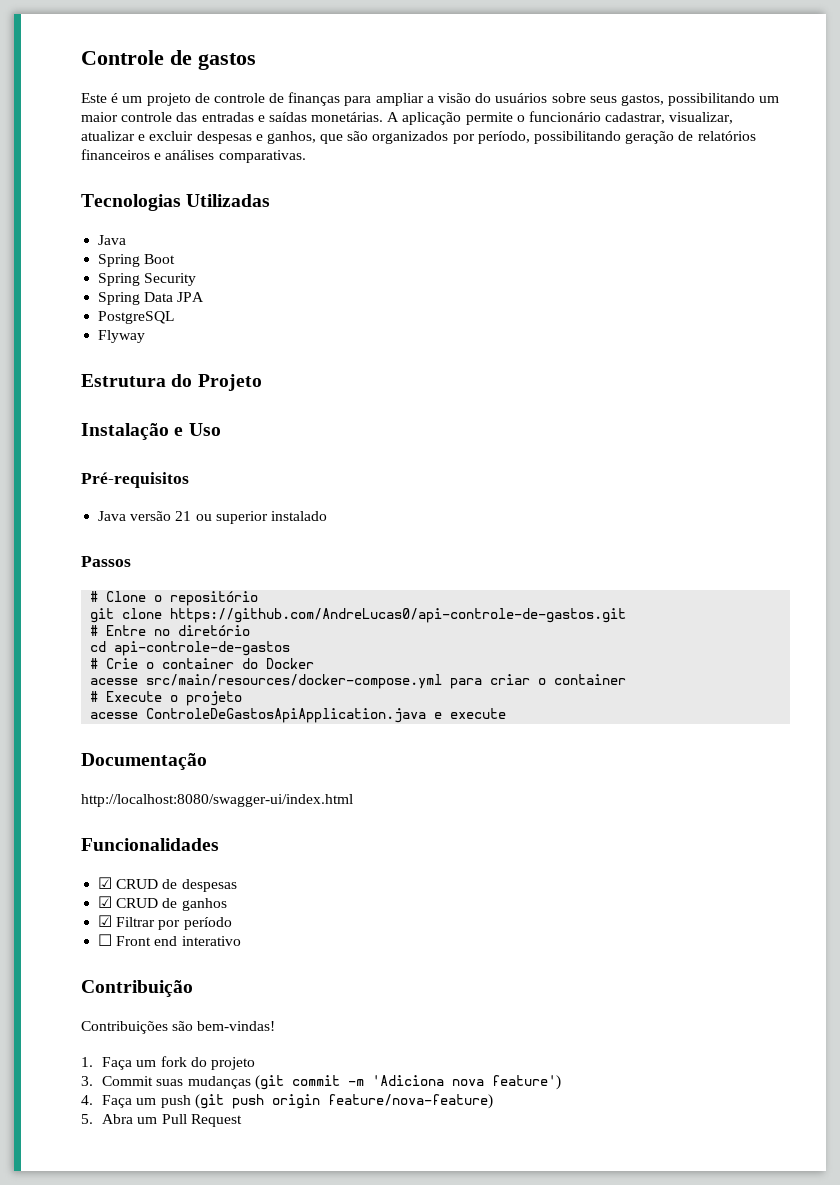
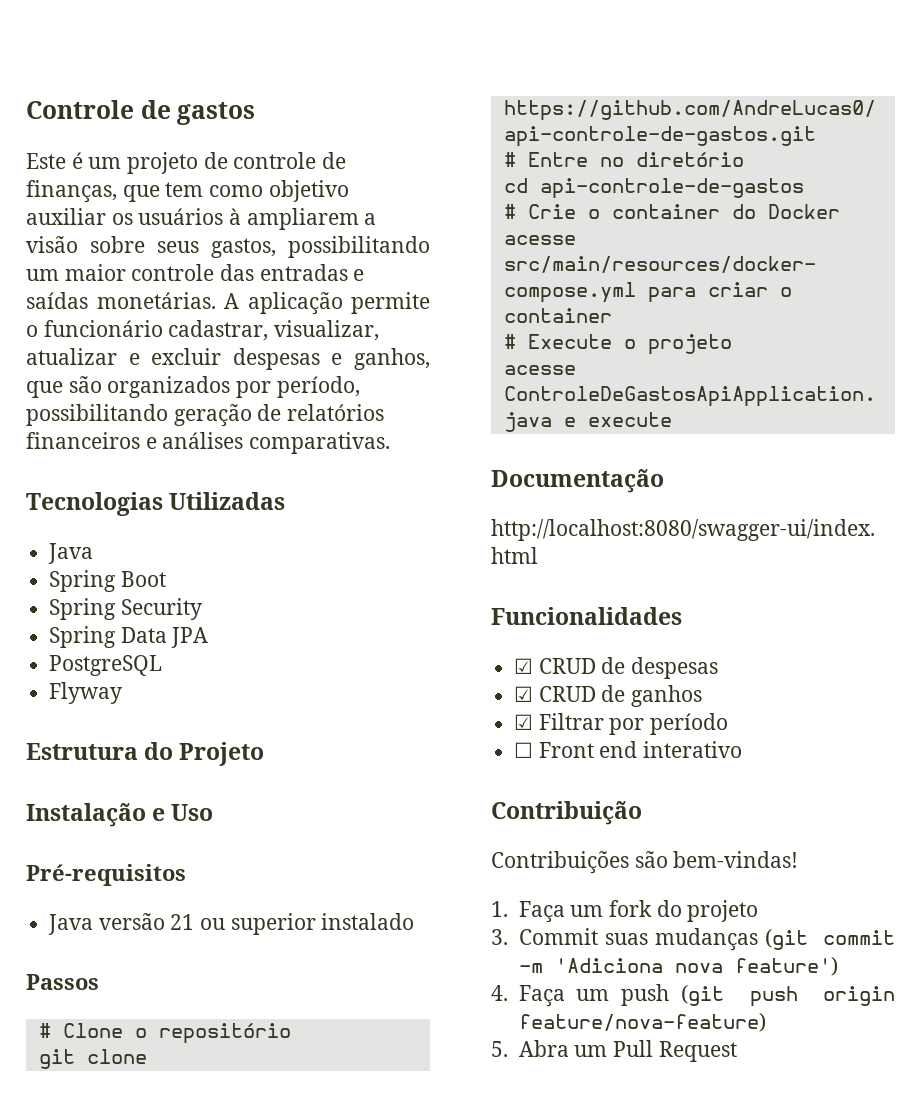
[288,92,548,106] finanças para ampliar a visão do usuários -> [26,180,349,203] [26,208,377,230] [26,236,78,253] finanças, que tem como objetivo auxiliar os usuários à ampliarem a visão

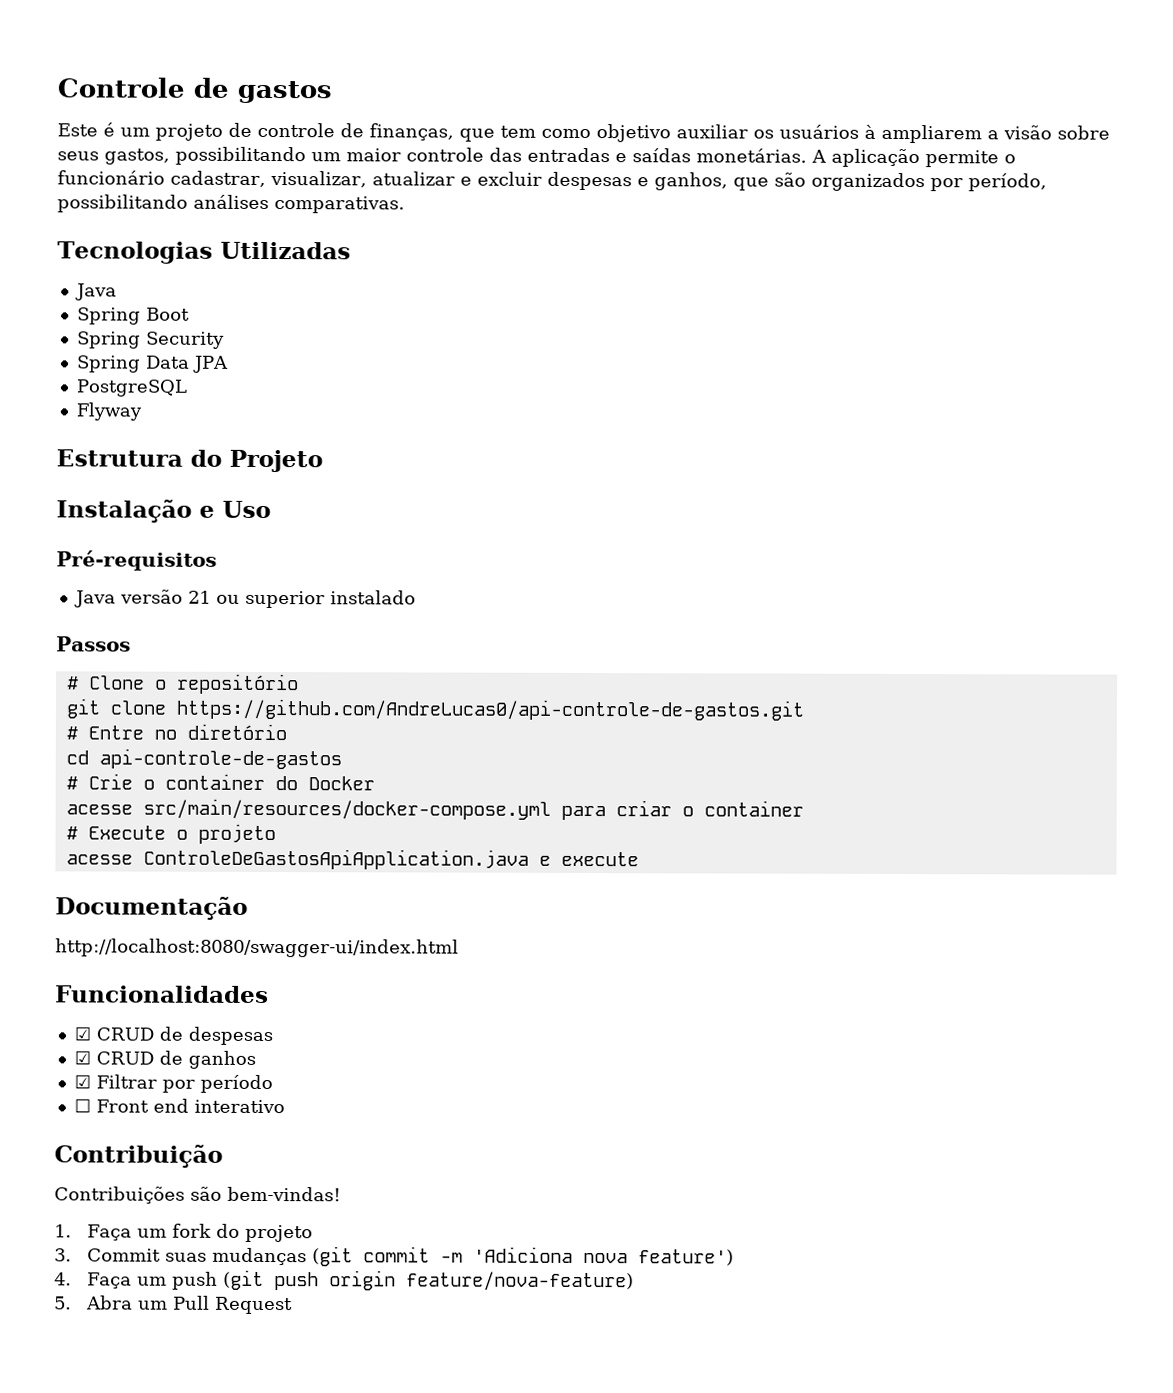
[173,404,385,427] [26,432,157,449] geração de relatórios financeiros e -> (188, 203) none

